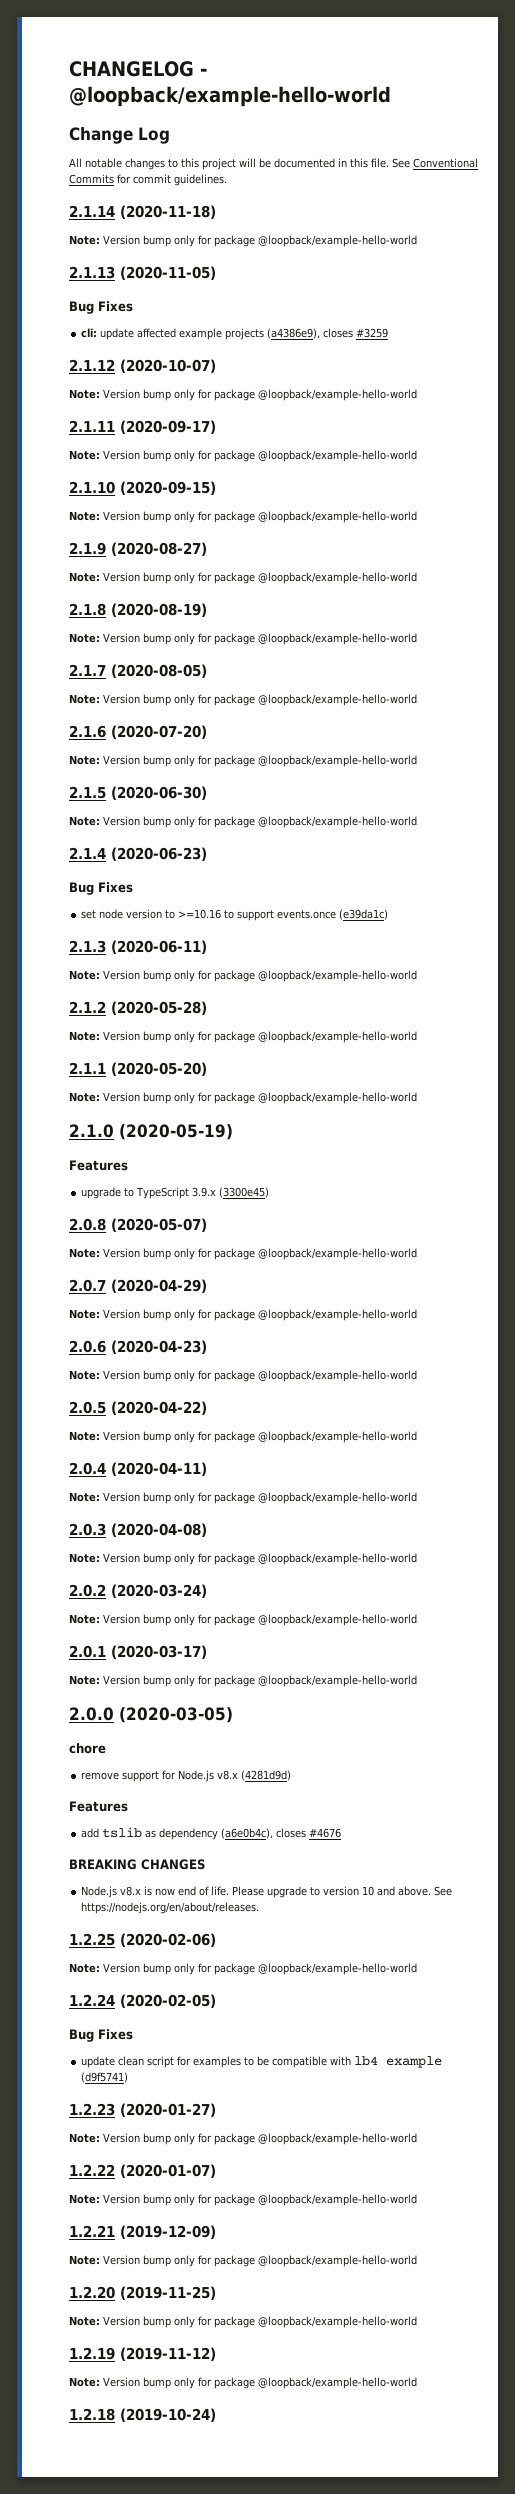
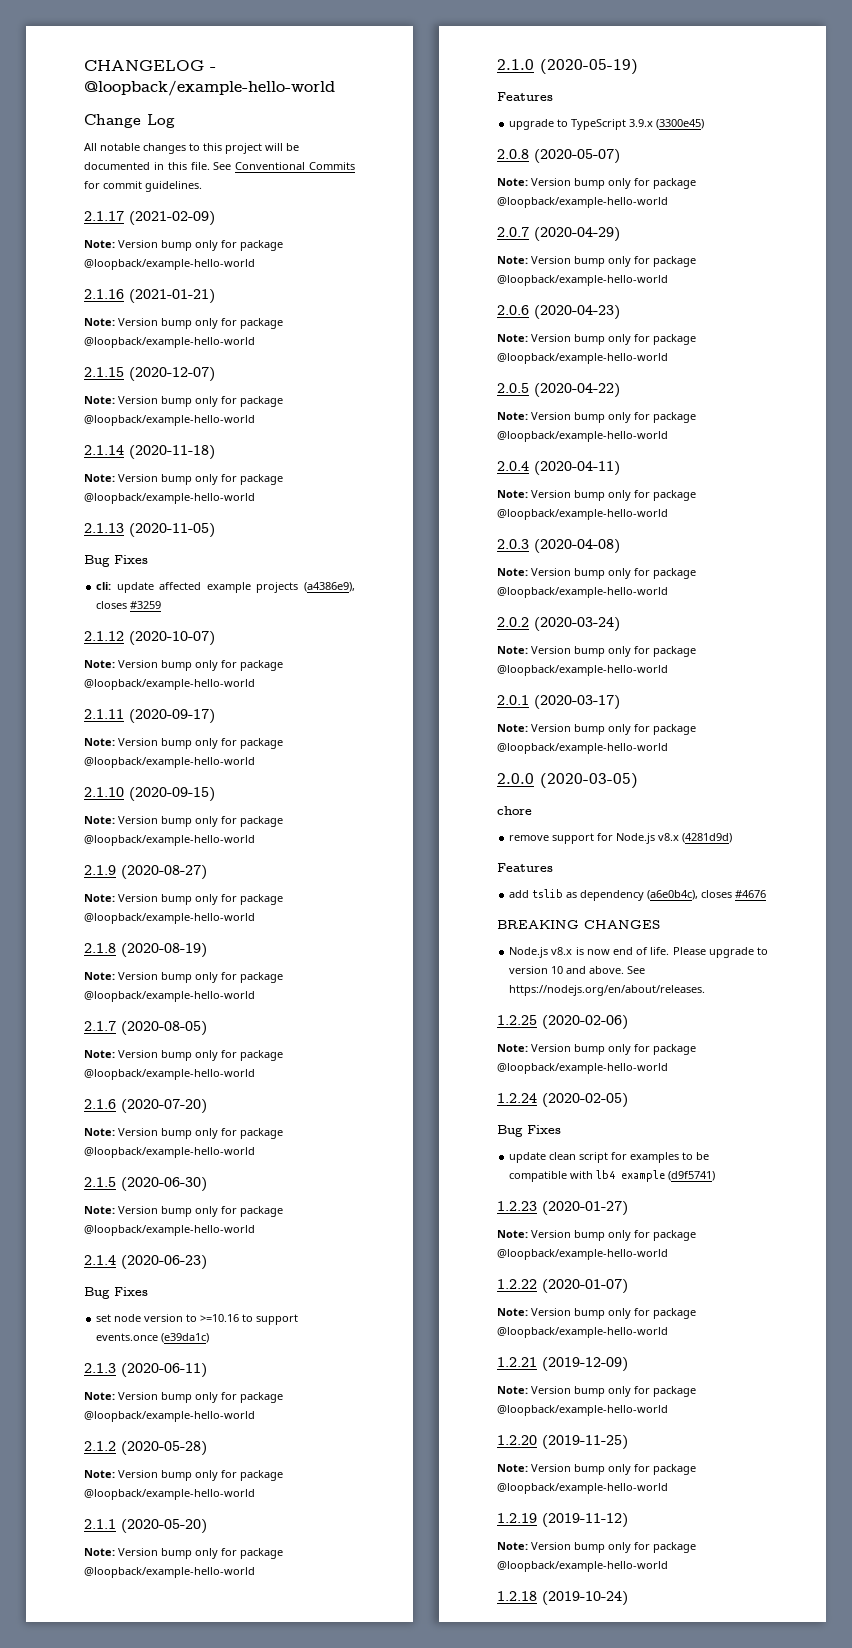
(227, 180) none -> [84,211,215,226] [84,240,283,251] [84,259,255,270] [84,289,215,304] [84,318,283,329] [84,337,255,348] [84,367,215,382] [84,396,283,407] [84,415,255,426] // 2.1.17 (2021-02-09) // Note: Version bump only for package @loopback/example-hello-world // 2.1.16 (2021-01-21) // Note: Version bump only for package @loopback/example-hello-world // 2.1.15 (2020-12-07) // Note: Version bump only for package @loopback/example-hello-world

